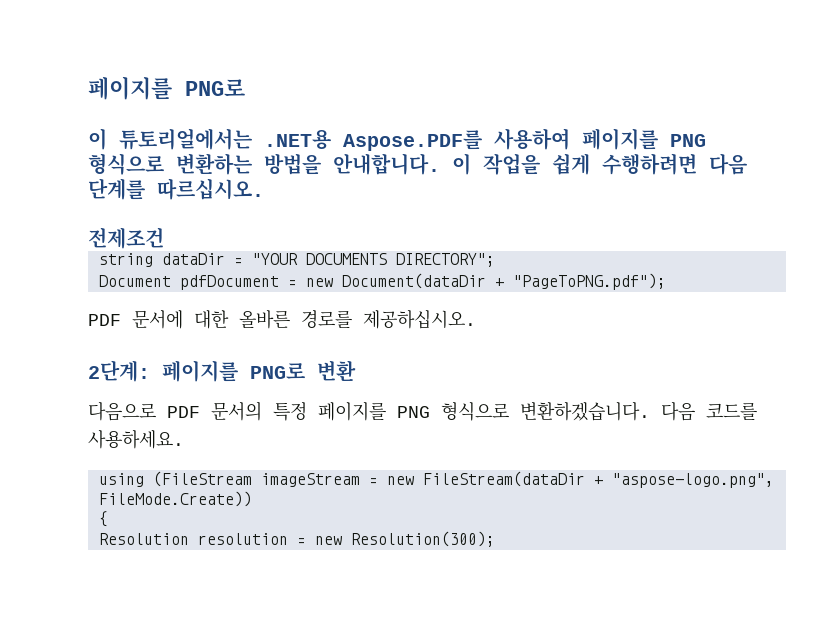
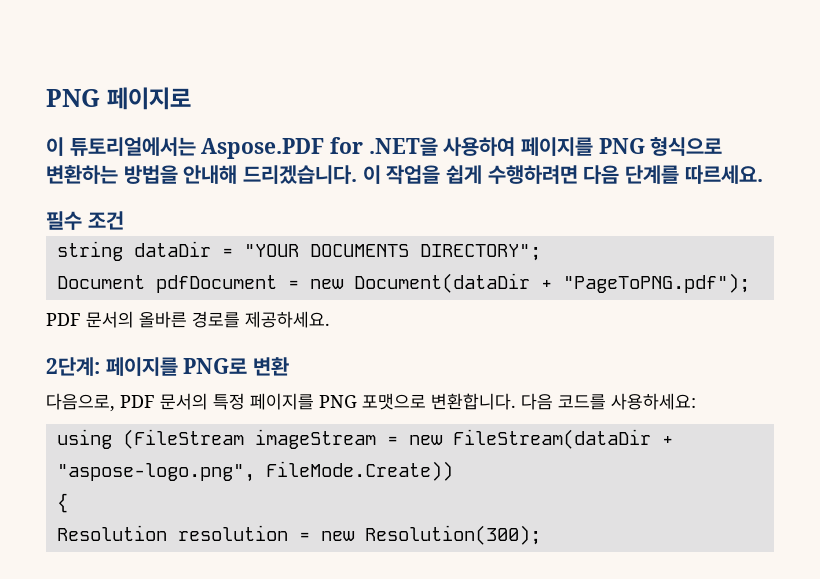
[88,76,245,100] 페이지를 PNG로 -> [46,87,191,110] PNG 페이지로
[264,130,482,151] .NET용 Aspose.PDF를 -> [201,137,438,159] Aspose.PDF for .NET을
[333,153,440,175] 안내합니다. -> [183,165,358,184] 안내해 드리겠습니다.
[157,178,264,200] [88,227,164,249] 따르십시오. // 전제조건 -> [684,165,763,184] [46,211,124,230] 따르세요. // 필수 조건
[132,310,229,329] 문서에 대한 -> [86,311,134,328] 문서의
[363,310,476,329] 제공하십시오. -> [245,311,330,328] 제공하세요.
[88,401,156,421] 다음으로 -> [46,393,115,412] 다음으로,
[441,401,650,421] 형식으로 변환하겠습니다. -> [362,393,516,410] 포맷으로 변환합니다.
[88,430,184,449] 사용하세요. -> [611,393,696,410] 사용하세요:

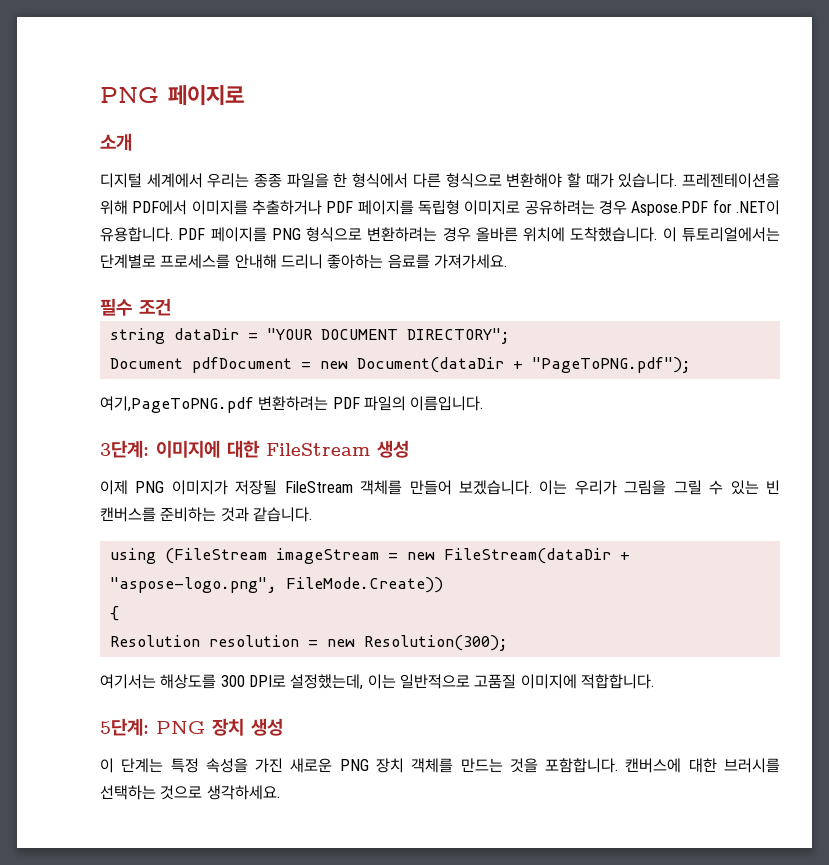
[46,137,723,159] [46,165,763,184] 이 튜토리얼에서는 Aspose.PDF for .NET을 사용하여 페이지를 PNG 형식으로 변환하는 방법을 안내해 드리겠습니다. 이 작업을 쉽게 수행하려면 다음 단계를 따르세요. -> [100,133,132,151] [100,173,780,188] [100,199,781,216] [100,227,780,242] [100,254,507,269] 소개 // 디지털 세계에서 우리는 종종 파일을 한 형식에서 다른 형식으로 변환해야 할 때가 있습니다. 프레젠테이션을 위해 PDF에서 이미지를 추출하거나 PDF 페이지를 독립형 이미지로 공유하려는 경우 Aspose.PDF for .NET이 유용합니다. PDF 페이지를 PNG 형식으로 변환하려는 경우 올바른 위치에 도착했습니다. 이 튜토리얼에서는 단계별로 프로세스를 안내해 드리니 좋아하는 음료를 가져가세요.
[309,244,409,257] DOCUMENTS -> [320,329,398,340] DOCUMENT
[46,311,330,328] [46,357,290,376] [46,393,696,412] PDF 문서의 올바른 경로를 제공하세요. // 2단계: 페이지를 PNG로 변환 // 다음으로, PDF 문서의 특정 페이지를 PNG 포맷으로 변환합니다. 다음 코드를 사용하세요: -> [100,396,484,413] [100,440,409,458] [100,480,781,495] [100,507,312,522] 여기,PageToPNG.pdf 변환하려는 PDF 파일의 이름입니다. // 3단계: 이미지에 대한 FileStream 생성 // 이제 PNG 이미지가 저장될 FileStream 객체를 만들어 보겠습니다. 이는 우리가 그림을 그릴 수 있는 빈 캔버스를 준비하는 것과 같습니다.
(541, 535) none -> [100,674,654,690] [100,718,283,736] [100,758,781,773] [100,785,280,800] // 여기서는 해상도를 300 DPI로 설정했는데, 이는 일반적으로 고품질 이미지에 적합합니다. // 5단계: PNG 장치 생성 // 이 단계는 특정 속성을 가진 새로운 PNG 장치 객체를 만드는 것을 포함합니다. 캔버스에 대한 브러시를 선택하는 것으로 생각하세요.

